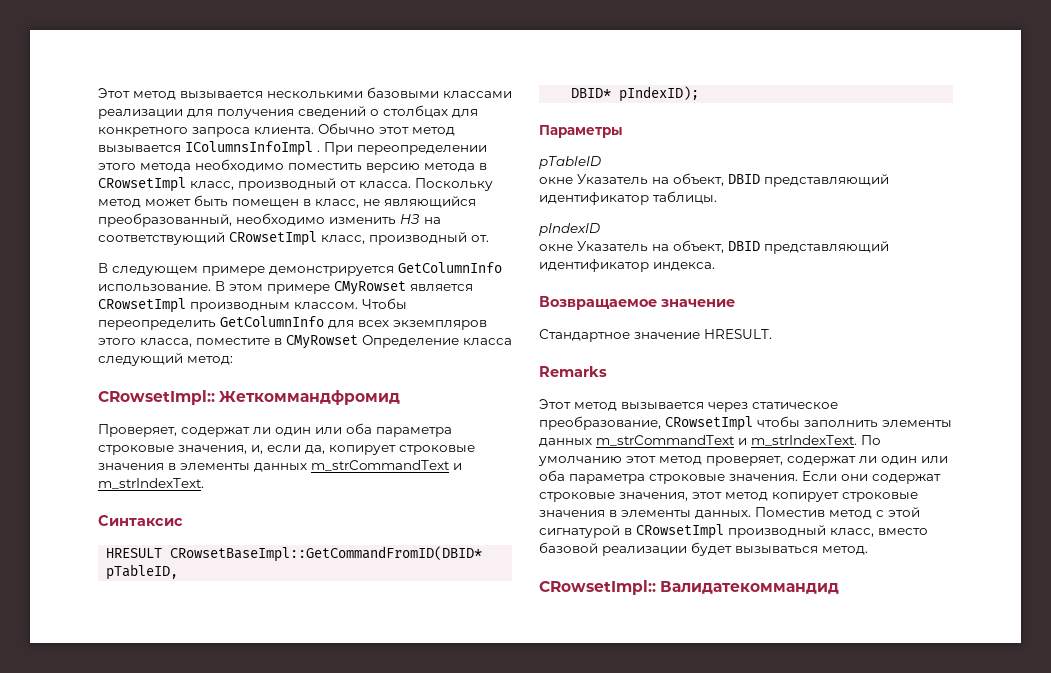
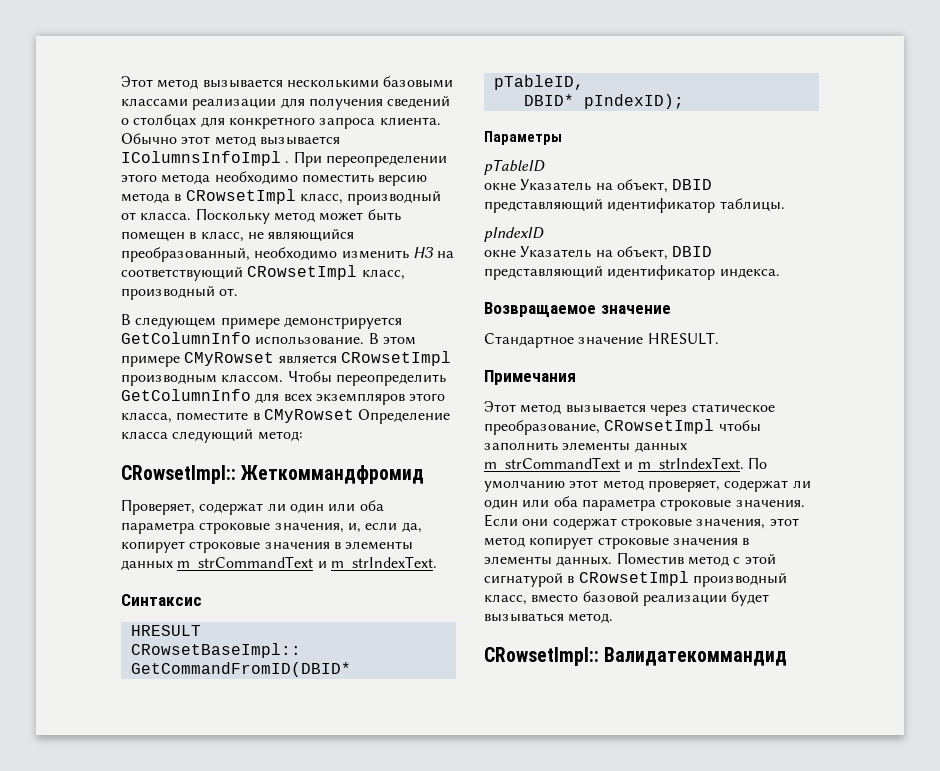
[539,366,607,377] Remarks -> [484,370,576,385] Примечания

